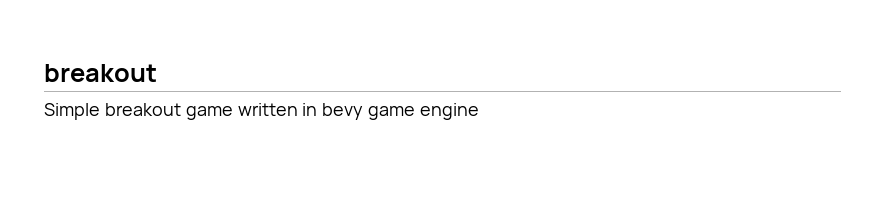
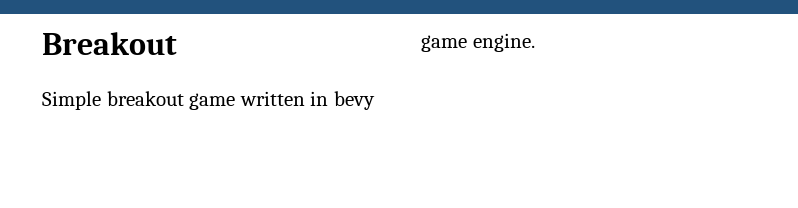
[44,64,157,82] breakout -> [42,32,177,55] Breakout
[420,103,480,120] engine -> [472,33,535,52] engine.

